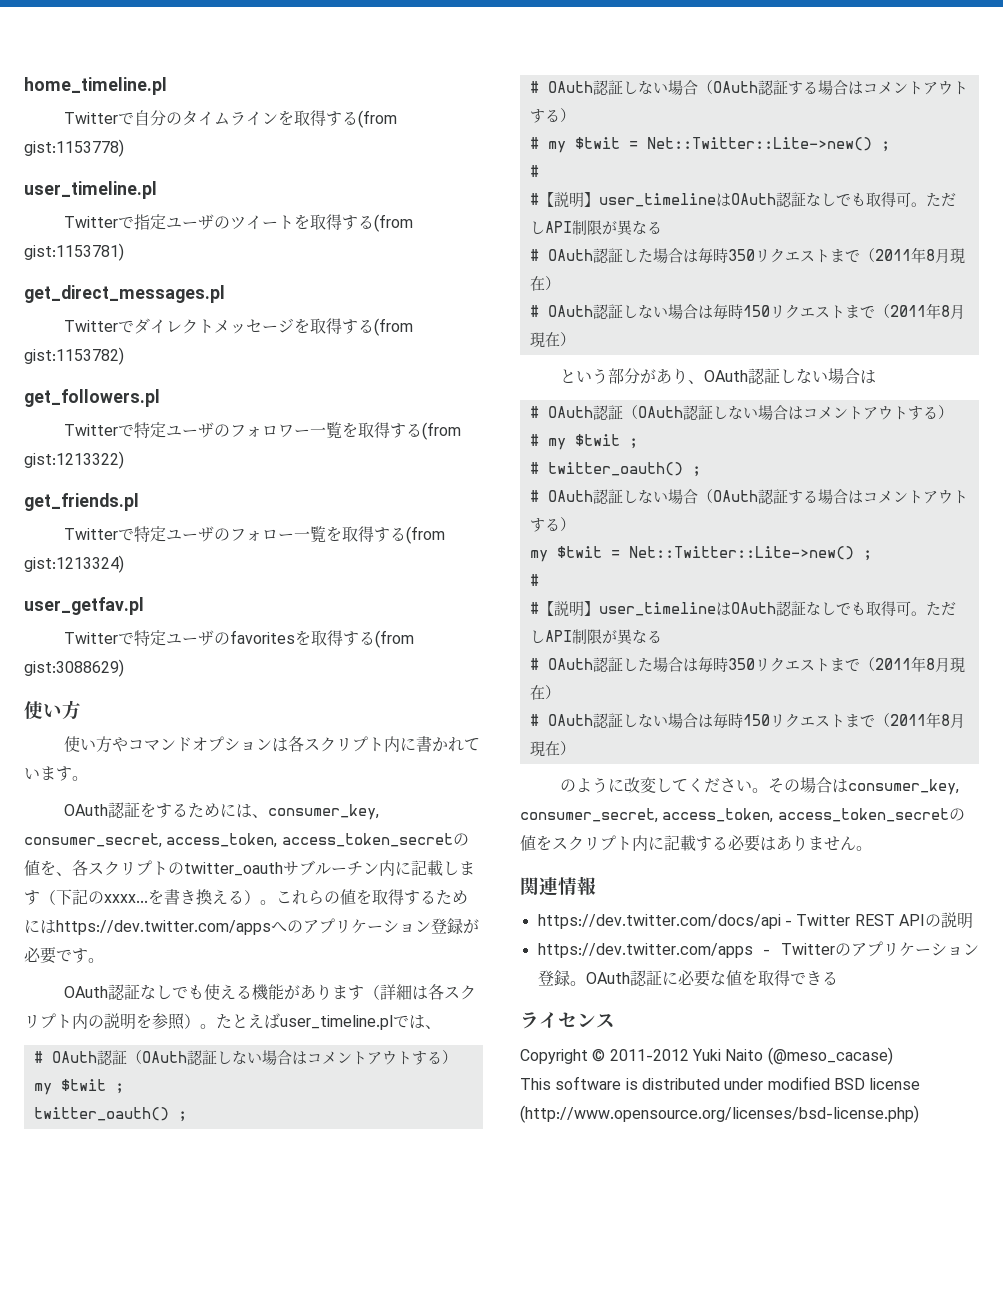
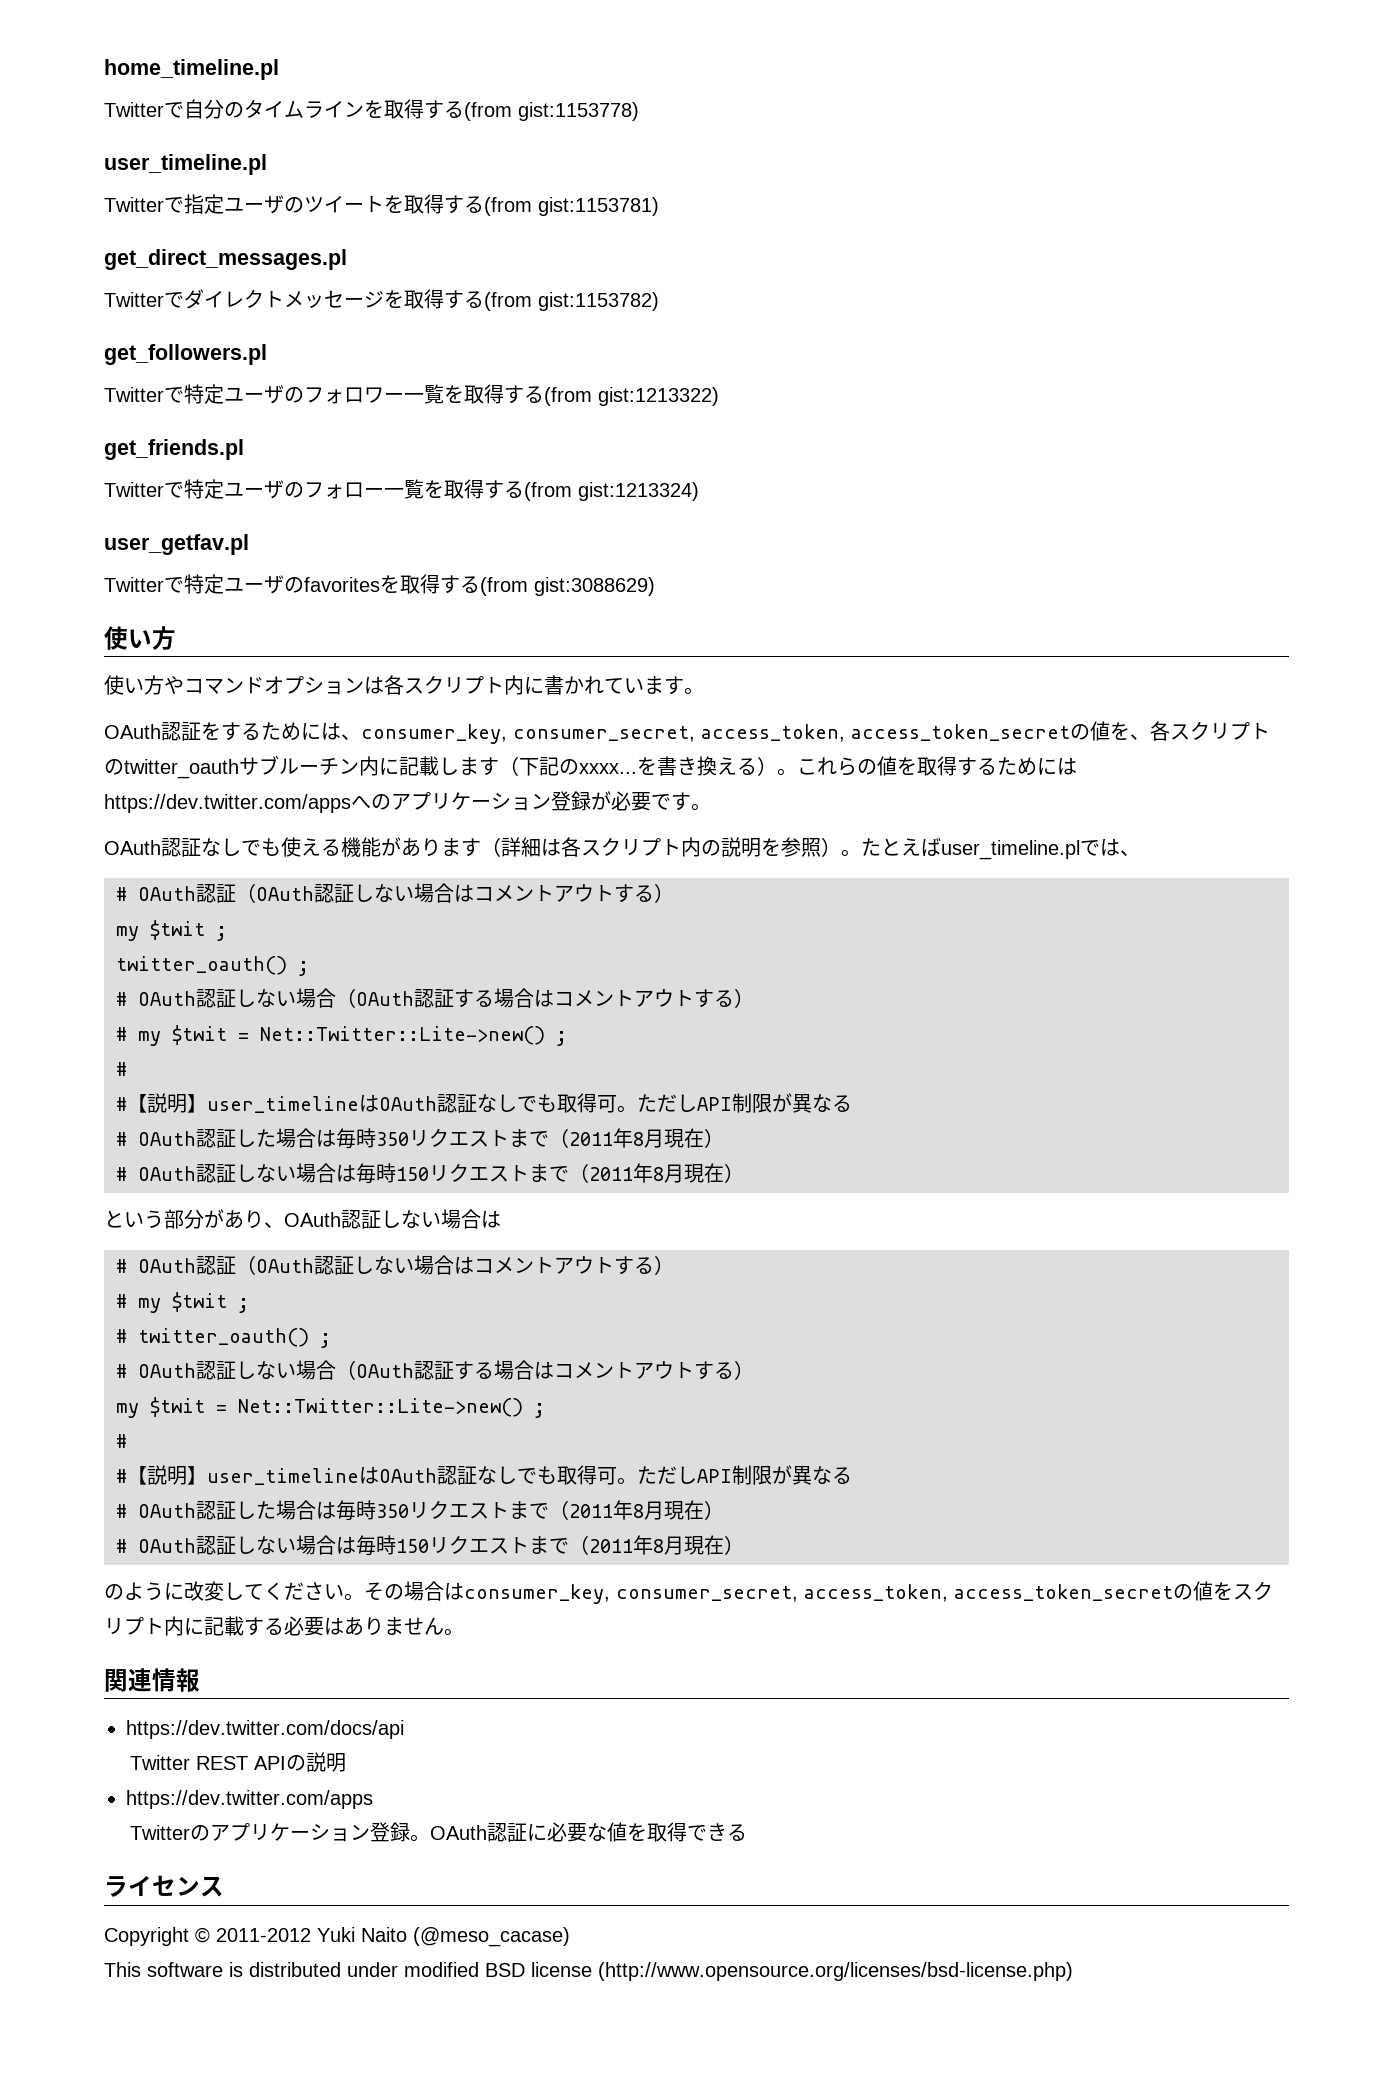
[784,920,792,926] - -> (404, 1729) //
[763,949,771,955] - -> (373, 1799) //

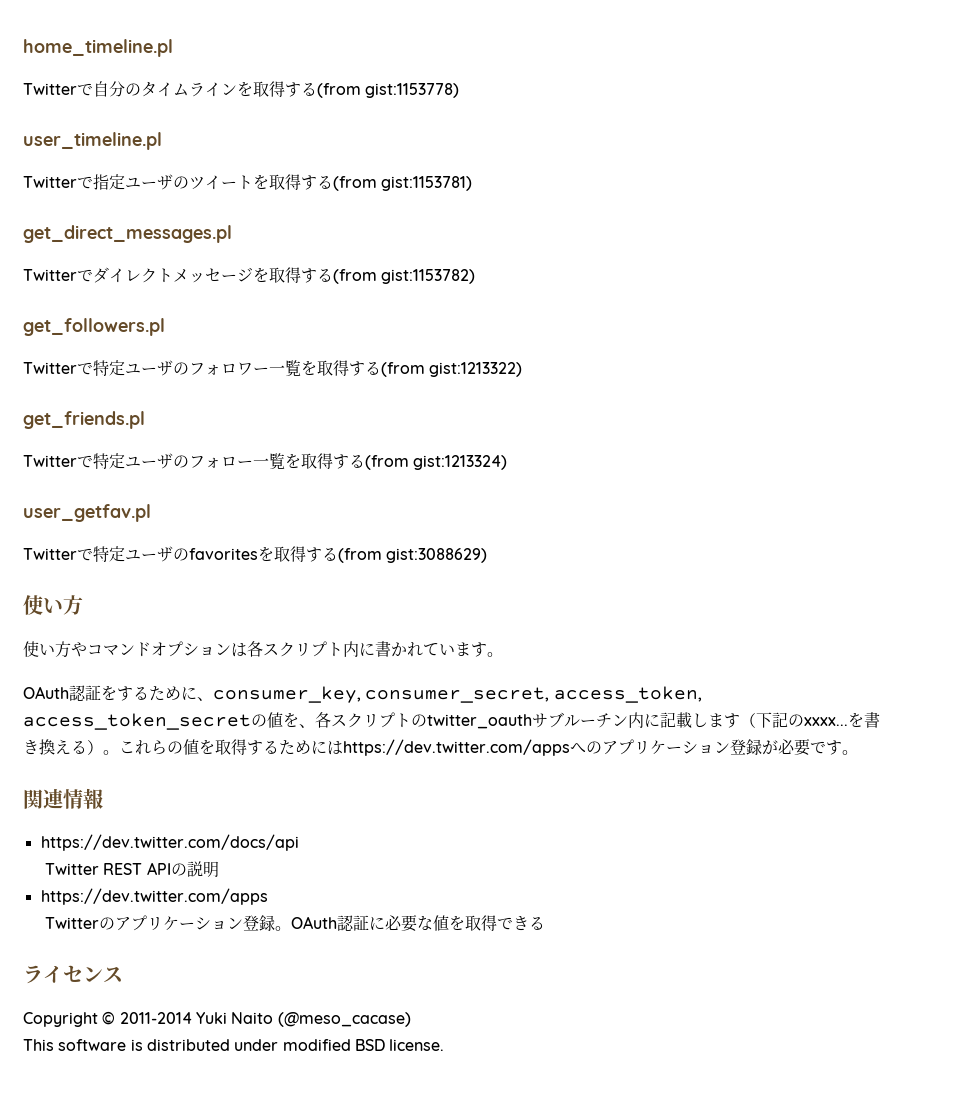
[321,722,341,740] は -> (197, 693) none
[104,837,1140,860] [116,883,674,903] [116,920,227,941] [116,956,309,976] [116,988,754,1008] [116,1025,567,1046] [116,1062,127,1076] [116,1093,852,1113] [116,1128,724,1149] [116,1163,744,1184] [104,1209,501,1229] [116,1255,674,1275] [116,1292,249,1313] [116,1328,331,1348] [116,1360,754,1380] [116,1397,545,1418] [116,1434,127,1448] [116,1465,852,1485] [116,1500,724,1521] [116,1535,744,1556] [104,1581,1273,1604] [104,1616,464,1636] // OAuth認証なしでも使える機能があります（詳細は各スクリプト内の説明を参照）。たとえばuser_timeline.plでは、 // # OAuth認証（OAuth認証しない場合はコメントアウトする） // my $twit ; // twitter_oauth() ; // # OAuth認証しない場合（OAuth認証する場合はコメントアウトする） // # my $twit = Net::Twitter::Lite->new() ; // # // #【説明】user_timelineはOAuth認証なしでも取得可。ただしAPI制限が異なる // # OAuth認証した場合は毎時350リクエストまで（2011年8月現在） // # OAuth認証しない場合は毎時150リクエストまで（2011年8月現在） // という部分があり、OAuth認証しない場合は // # OAuth認証（OAuth認証しない場合はコメントアウトする） // # my $twit ; // # twitter_oauth() ; // # OAuth認証しない場合（OAuth認証する場合はコメントアウトする） // my $twit = Net::Twitter::Lite->new() ; // # // #【説明】user_timelineはOAuth認証なしでも取得可。ただしAPI制限が異なる // # OAuth認証した場合は毎時350リクエストまで（2011年8月現在） // # OAuth認証しない場合は毎時150リクエストまで（2011年8月現在） // のように改変してください。その場合はconsumer_key, consumer_secret, access_token, access_token_secretの値をスクリプト内に記載する必要はありません。 -> (858, 752) none
[216,1928,311,1942] 2011-2012 -> [119,1012,192,1024] 2011-2014
[531,1962,1073,1981] license (http://www.opensource.org/licenses/bsd-license.php) -> [389,1039,445,1051] license.

